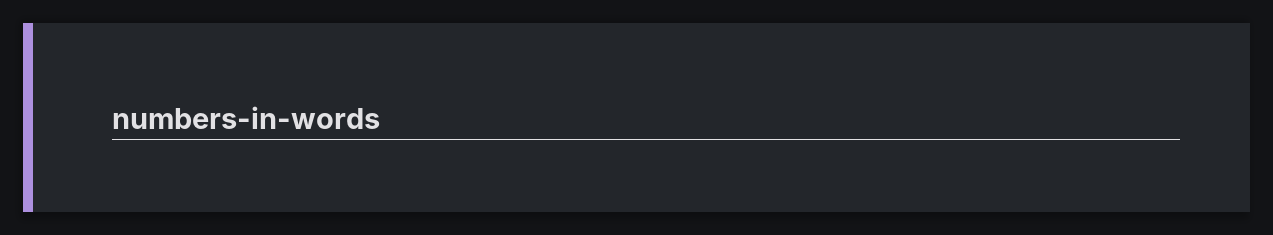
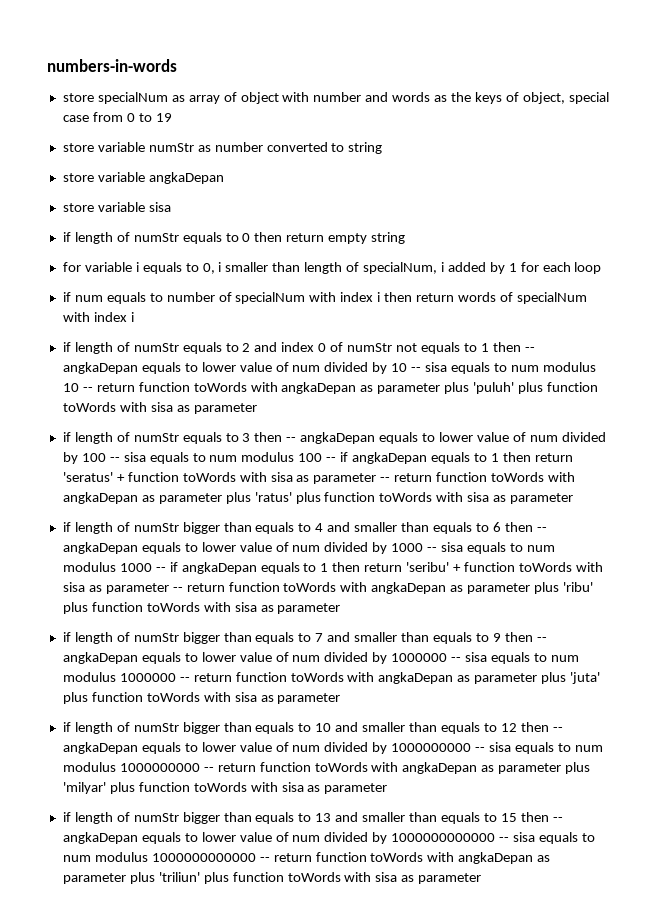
(380, 117) none -> [62,92,609,104] [62,112,172,122] [62,142,383,154] [62,172,224,184] [62,202,171,212] [62,232,406,244] [62,262,602,274] [62,292,587,304] [62,312,134,322] [62,342,535,354] [62,362,596,374] [62,382,598,394] [62,402,257,414] [62,432,606,444] [62,452,573,464] [62,472,575,484] [62,492,574,504] [62,522,547,534] [62,542,555,554] [62,562,603,574] [62,582,593,594] [62,602,341,614] [62,632,547,644] [62,652,579,664] [62,672,601,684] [62,692,341,704] [62,722,563,734] [62,742,603,754] [62,762,591,774] [62,782,388,794] [62,812,563,824] [62,832,595,844] [62,852,551,864] [62,872,482,884] // store specialNum as array of object with number and words as the keys of object, special case from 0 to 19 // store variable numStr as number converted to string // store variable angkaDepan // store variable sisa // if length of numStr equals to 0 then return empty string // for variable i equals to 0, i smaller than length of specialNum, i added by 1 for each loop // if num equals to number of specialNum with index i then return words of specialNum with index i // if length of numStr equals to 2 and index 0 of numStr not equals to 1 then -- angkaDepan equals to lower value of num divided by 10 -- sisa equals to num modulus 10 -- return function toWords with angkaDepan as parameter plus 'puluh' plus function toWords with sisa as parameter // if length of numStr equals to 3 then -- angkaDepan equals to lower value of num divided by 100 -- sisa equals to num modulus 100 -- if angkaDepan equals to 1 then return 'seratus' + function toWords with sisa as parameter -- return function toWords with angkaDepan as parameter plus 'ratus' plus function toWords with sisa as parameter // if length of numStr bigger than equals to 4 and smaller than equals to 6 then -- angkaDepan equals to lower value of num divided by 1000 -- sisa equals to num modulus 1000 -- if angkaDepan equals to 1 then return 'seribu' + function toWords with sisa as parameter -- return function toWords with angkaDepan as parameter plus 'ribu' plus function toWords with sisa as parameter // if length of numStr bigger than equals to 7 and smaller than equals to 9 then -- angkaDepan equals to lower value of num divided by 1000000 -- sisa equals to num modulus 1000000 -- return function toWords with angkaDepan as parameter plus 'juta' plus function toWords with sisa as parameter // if length of numStr bigger than equals to 10 and smaller than equals to 12 then -- angkaDepan equals to lower value of num divided by 1000000000 -- sisa equals to num modulus 1000000000 -- return function toWords with angkaDepan as parameter plus 'milyar' plus function toWords with sisa as parameter // if length of numStr bigger than equals to 13 and smaller than equals to 15 then -- angkaDepan equals to lower value of num divided by 1000000000000 -- sisa equals to num modulus 1000000000000 -- return function toWords with angkaDepan as parameter plus 'triliun' plus function toWords with sisa as parameter

